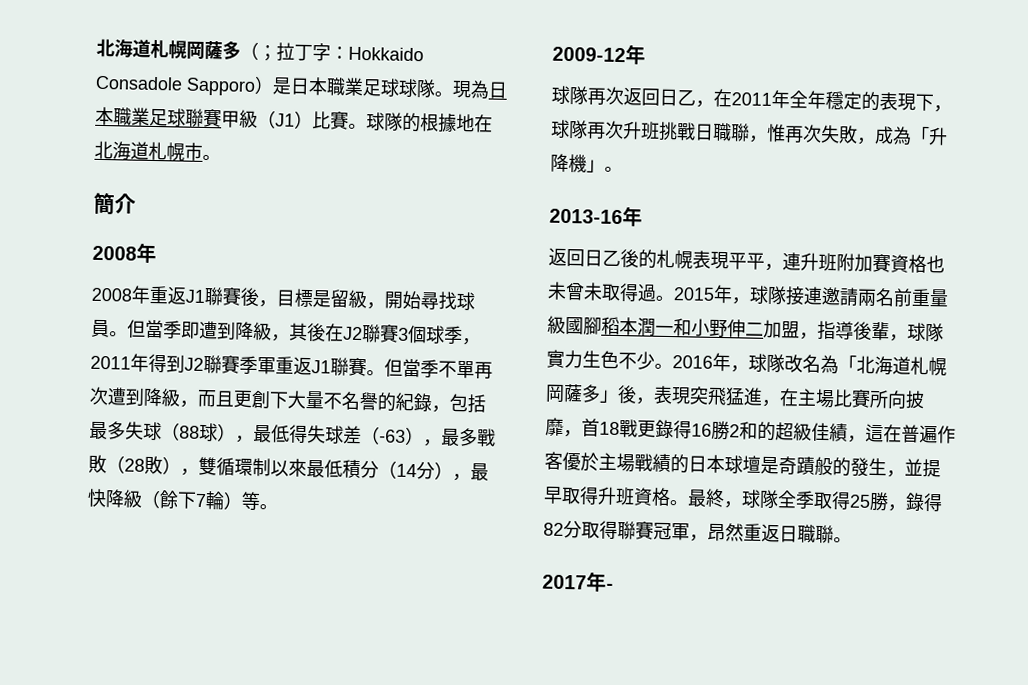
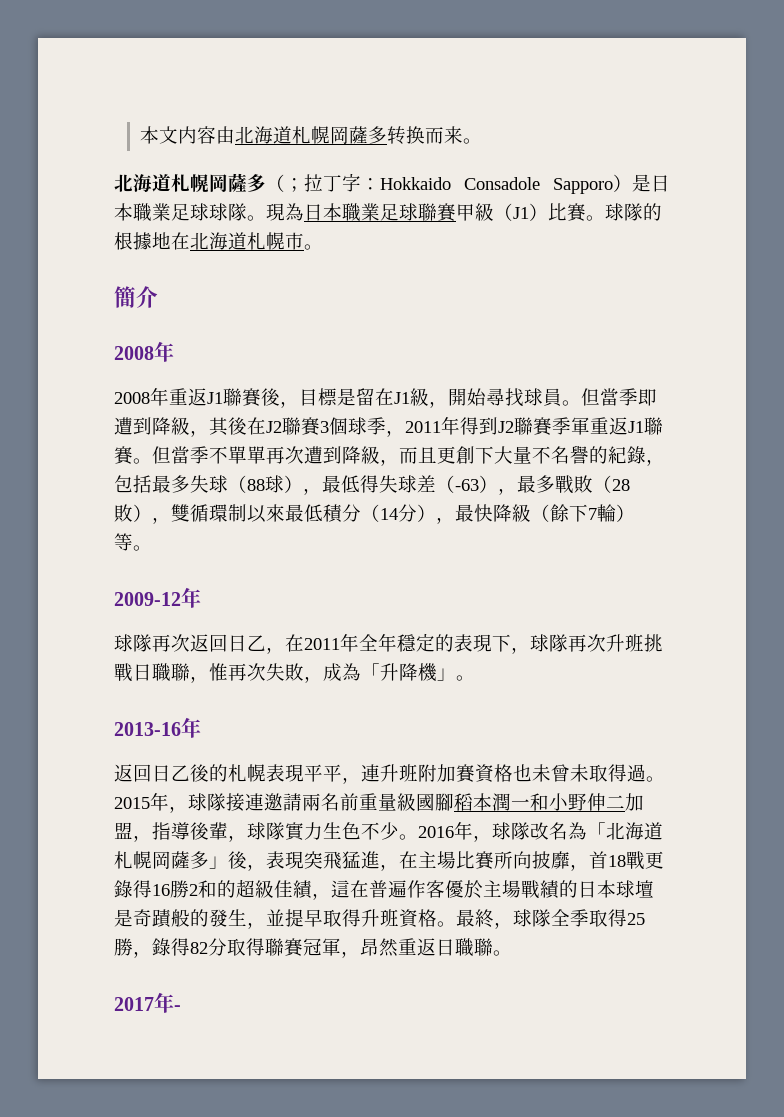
(96, 48) none -> [140,126,483,145] 本文内容由北海道札幌岡薩多转换而来。 //
(349, 298) none -> [375,388,410,406] 在J1
(475, 369) none -> [247,446,266,464] 單

